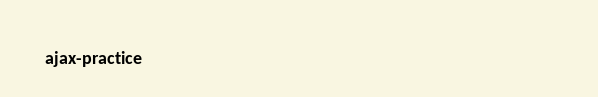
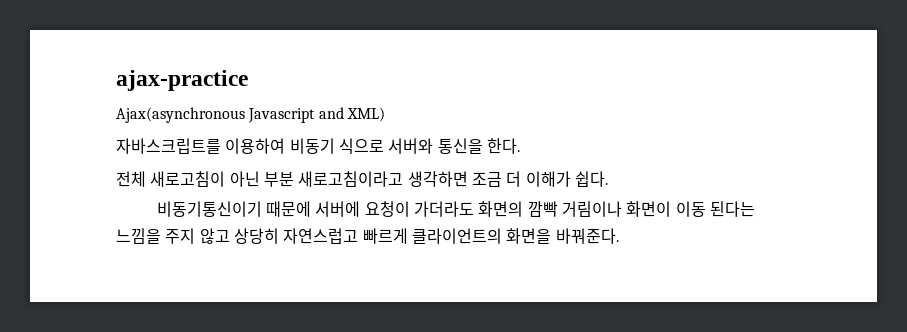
(142, 59) none -> [116,107,385,123] [116,138,520,154] [116,171,608,187] [156,201,755,217] [116,228,619,244] // Ajax(asynchronous Javascript and XML) // 자바스크립트를 이용하여 비동기 식으로 서버와 통신을 한다. // 전체 새로고침이 아닌 부분 새로고침이라고 생각하면 조금 더 이해가 쉽다. // 비동기통신이기 때문에 서버에 요청이 가더라도 화면의 깜빡 거림이나 화면이 이동 된다는 느낌을 주지 않고 상당히 자연스럽고 빠르게 클라이언트의 화면을 바꿔준다.

